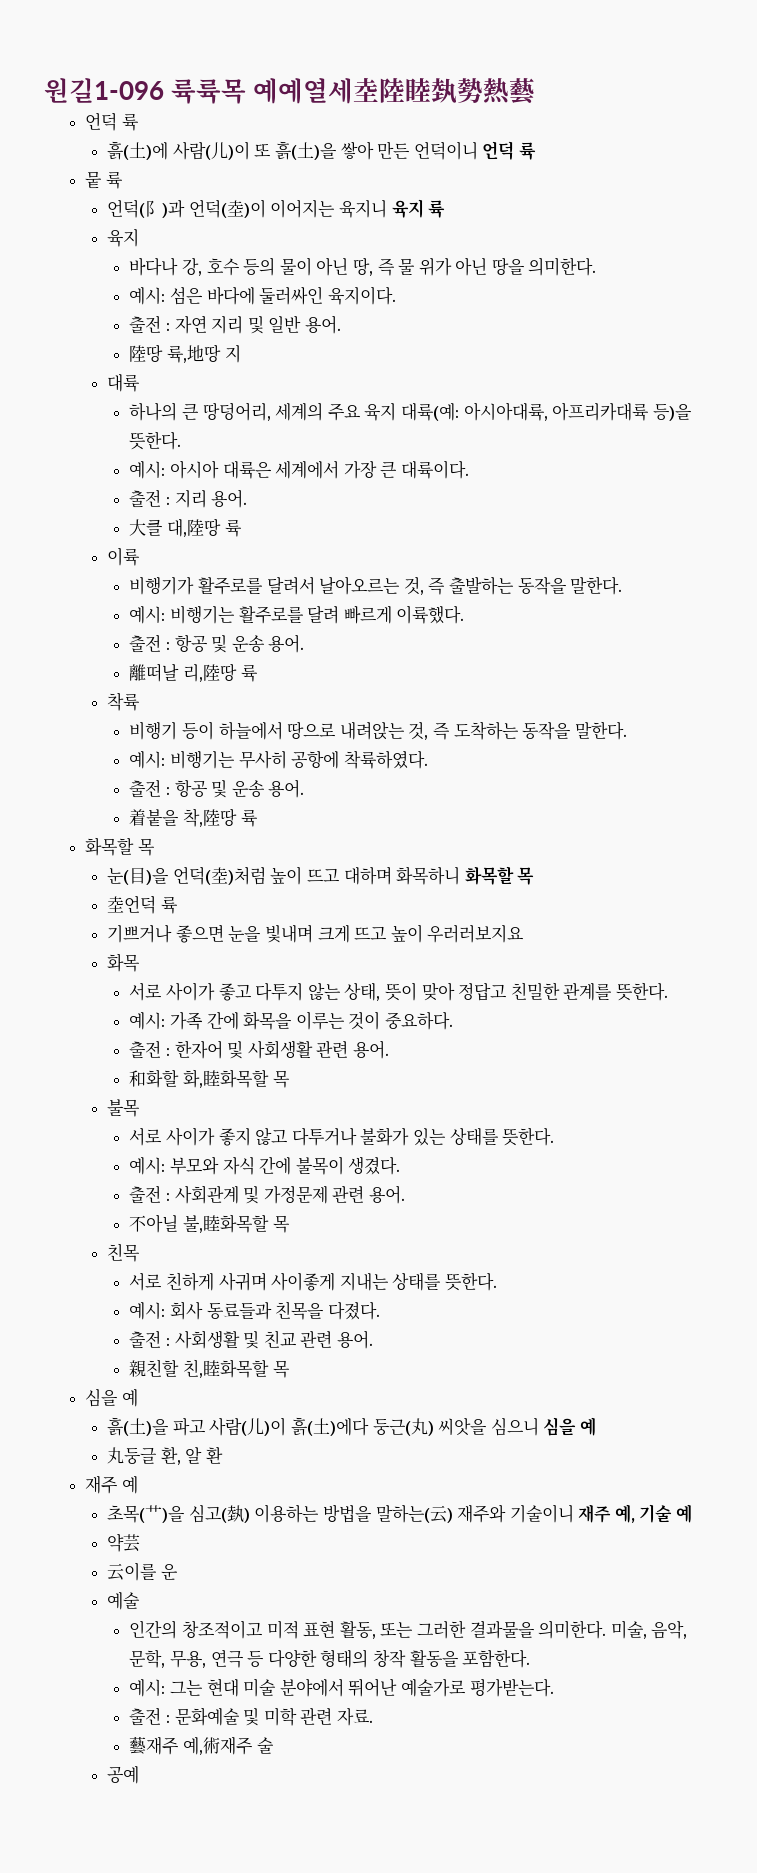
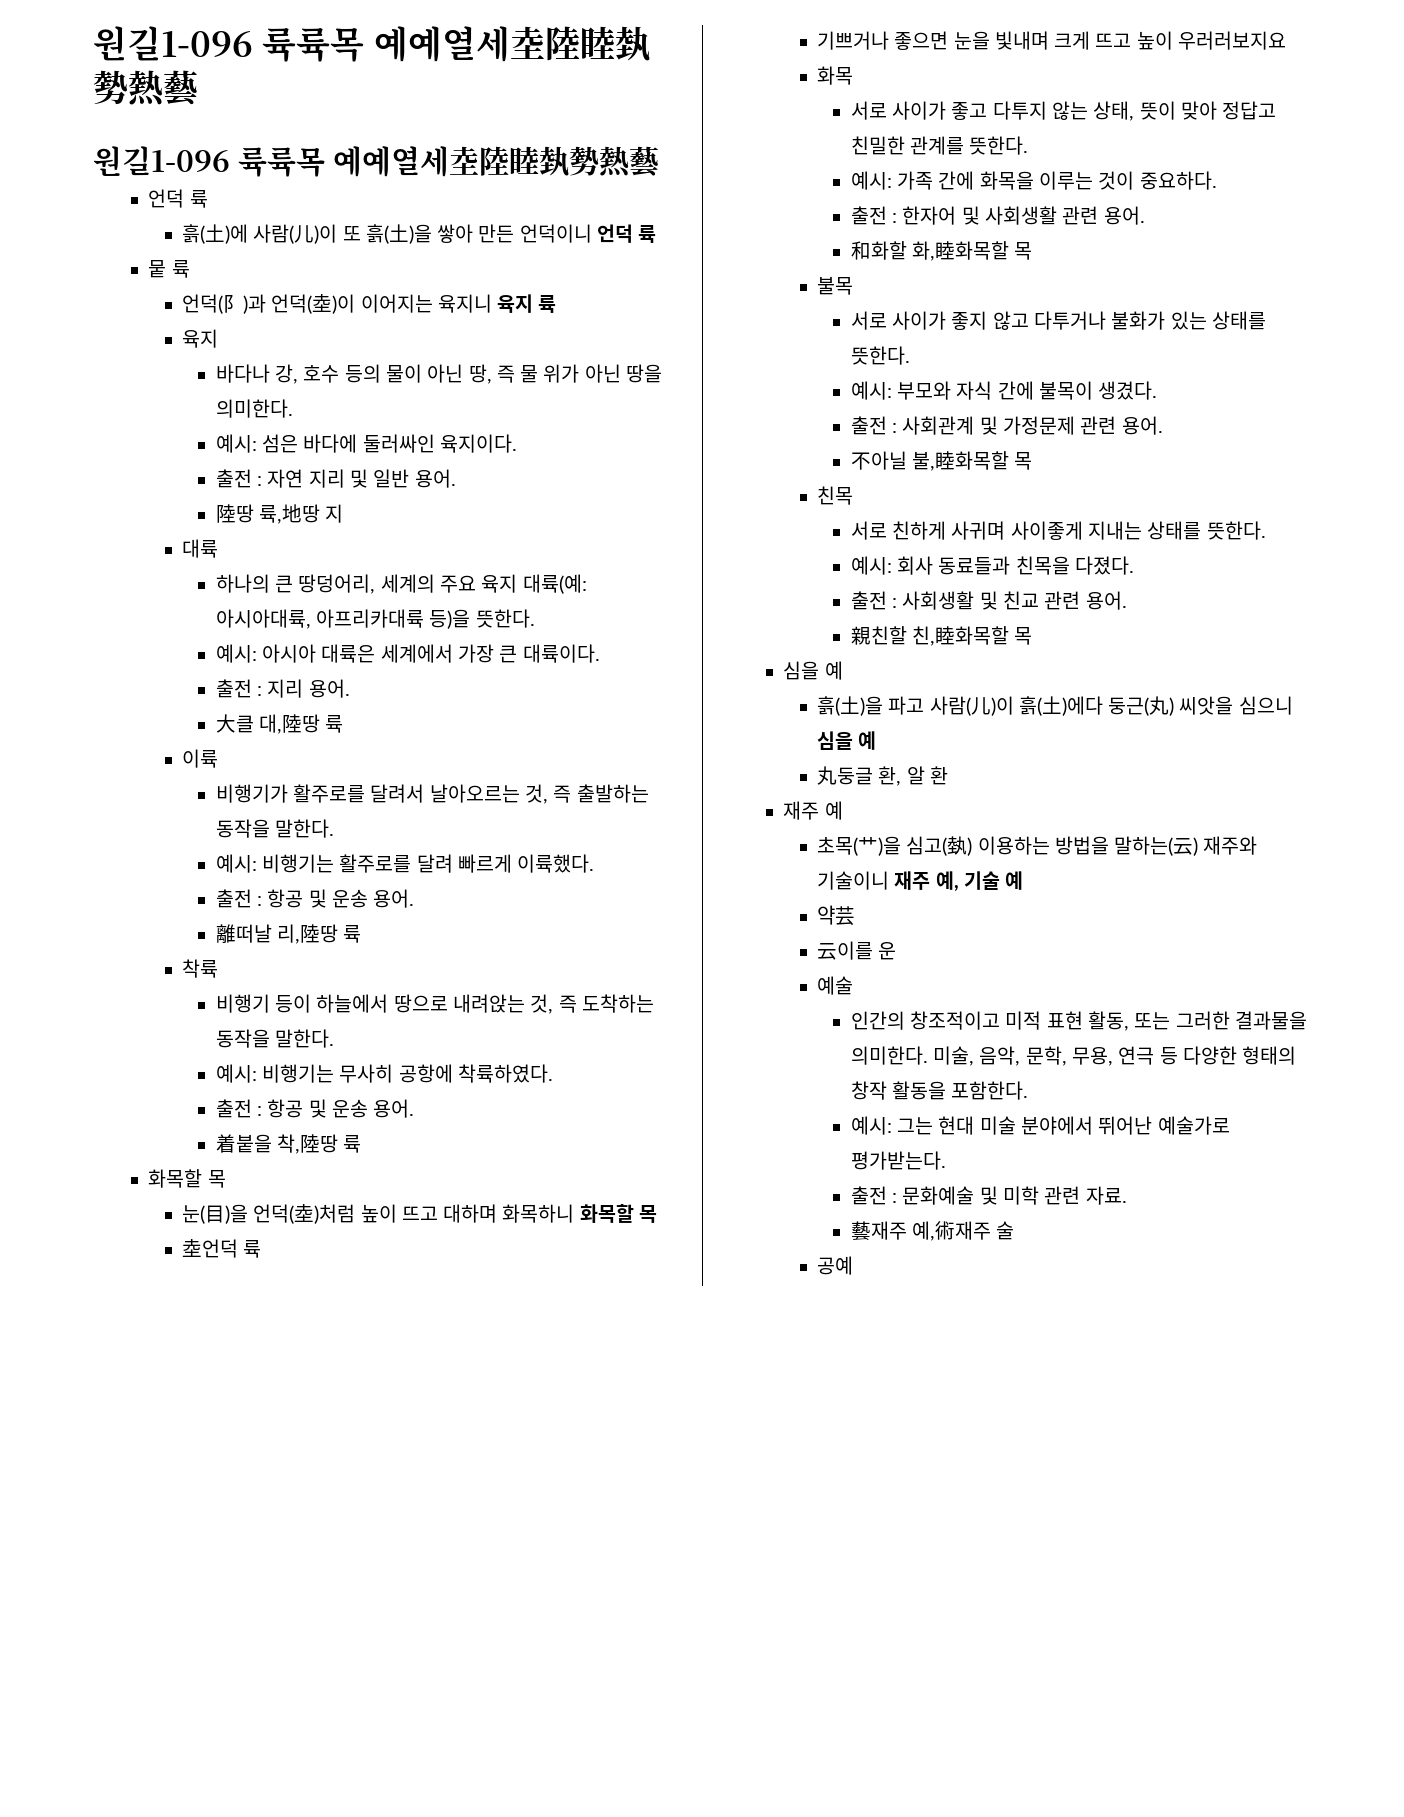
[44,78,535,105] 원길1-096 륙륙목 예예열세坴陸睦埶勢熱藝 -> [93,26,650,62] [93,70,198,107] [93,146,660,178] 원길1-096 륙륙목 예예열세坴陸睦埶勢熱藝 // 원길1-096 륙륙목 예예열세坴陸睦埶勢熱藝

